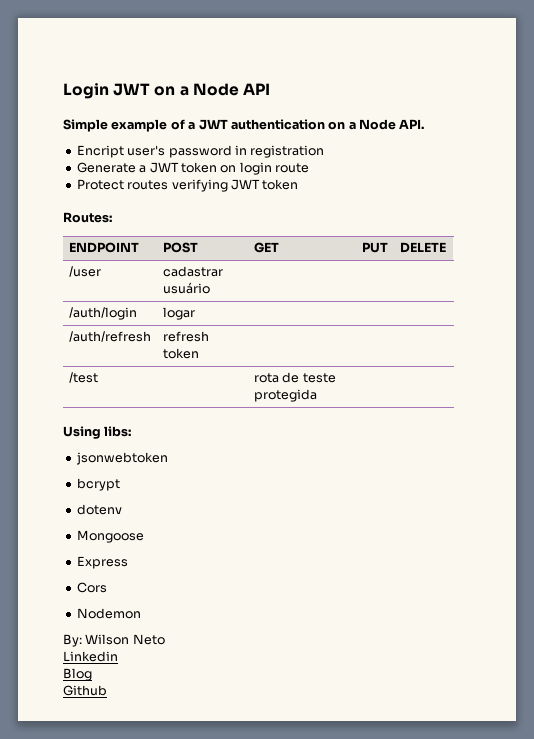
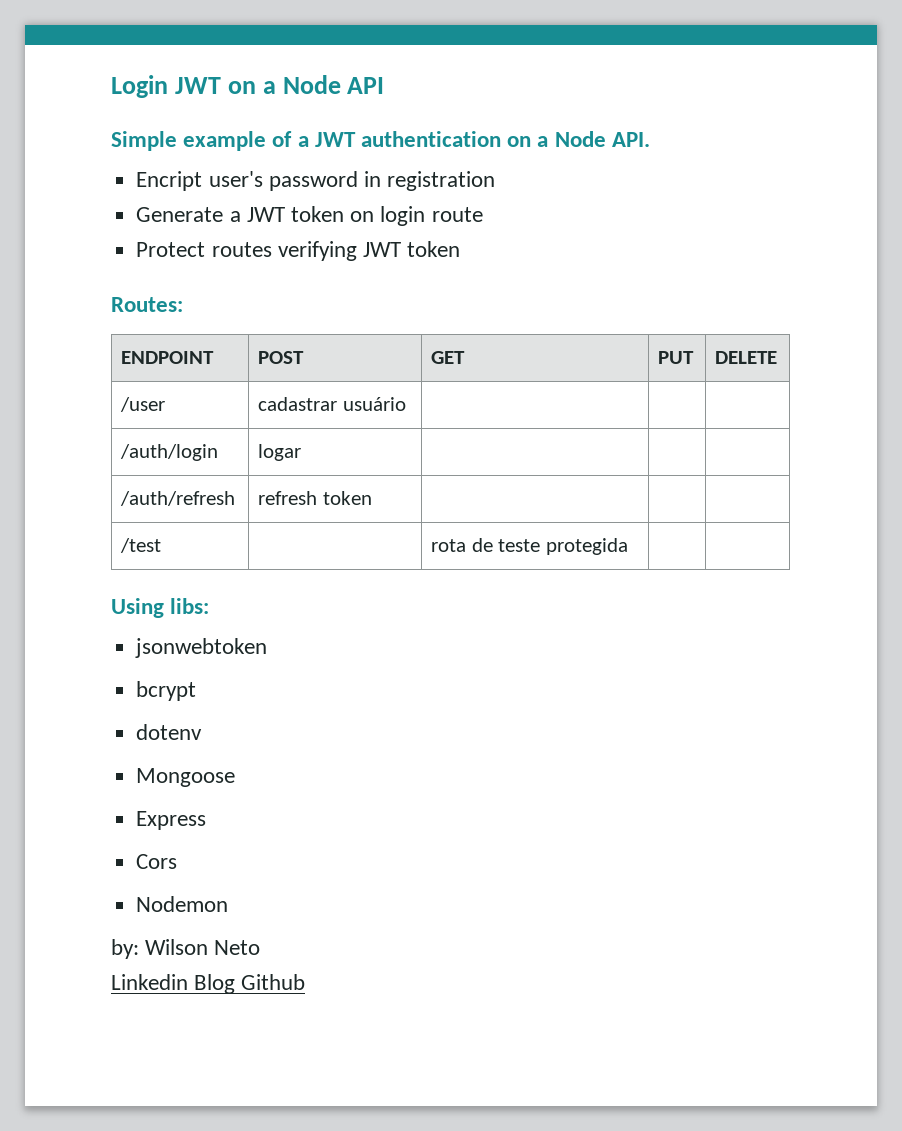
[63,634,82,647] By: -> [111,939,139,959] by:
(118, 656) // -> (188, 982) none
(92, 674) // -> (236, 984) none

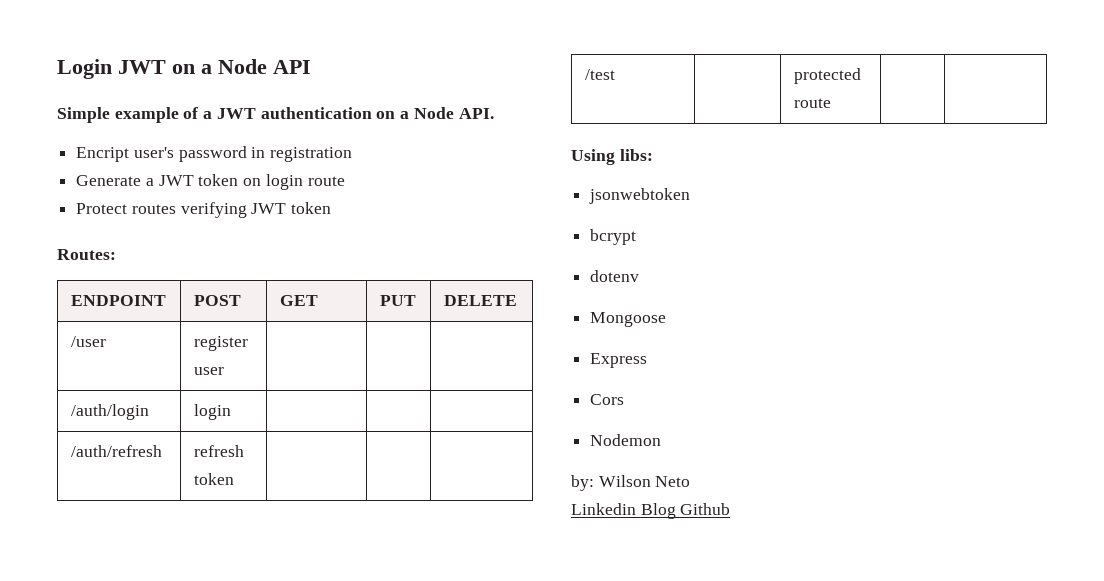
[258,397,406,411] cadastrar usuário -> [193,336,248,351] [193,367,224,375] register user
[258,444,302,461] logar -> [193,404,231,420] login
[431,538,628,555] rota de teste protegida -> [793,68,861,84] [793,98,831,108] protected route

